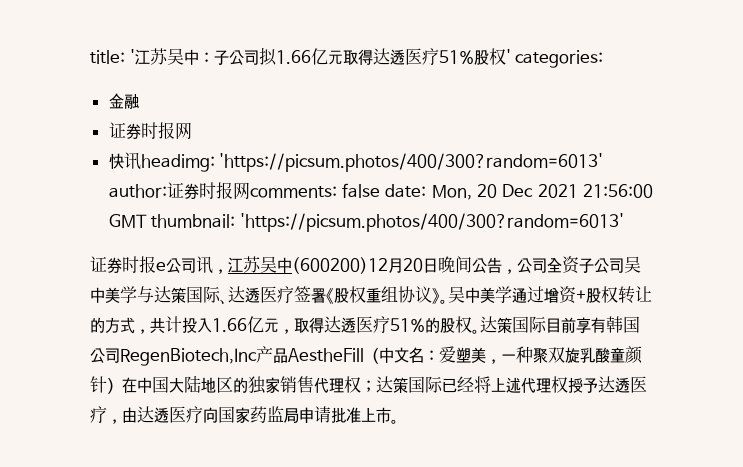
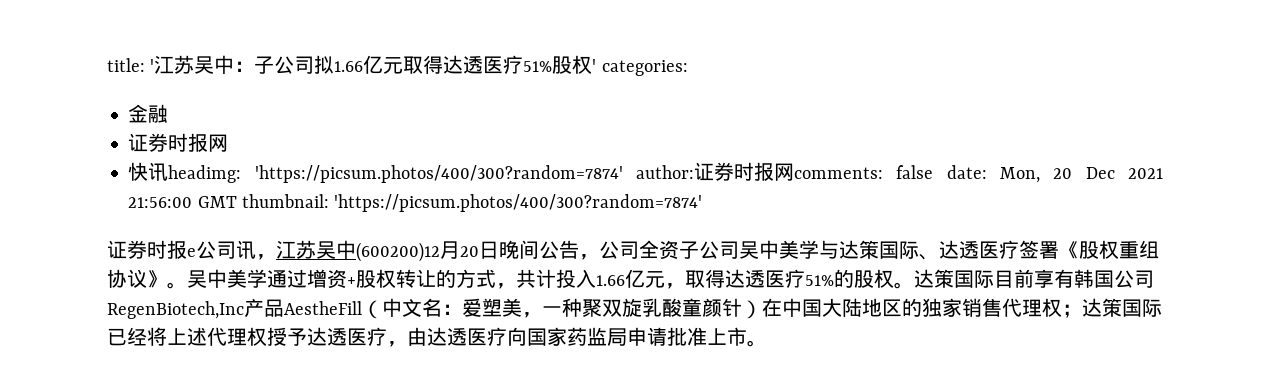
[219,153,604,172] 'https://picsum.photos/400/300?random=6013' -> [254,165,623,183] 'https://picsum.photos/400/300?random=7874'
[239,213,624,232] 'https://picsum.photos/400/300?random=6013' -> [334,194,703,212] 'https://picsum.photos/400/300?random=7874'

